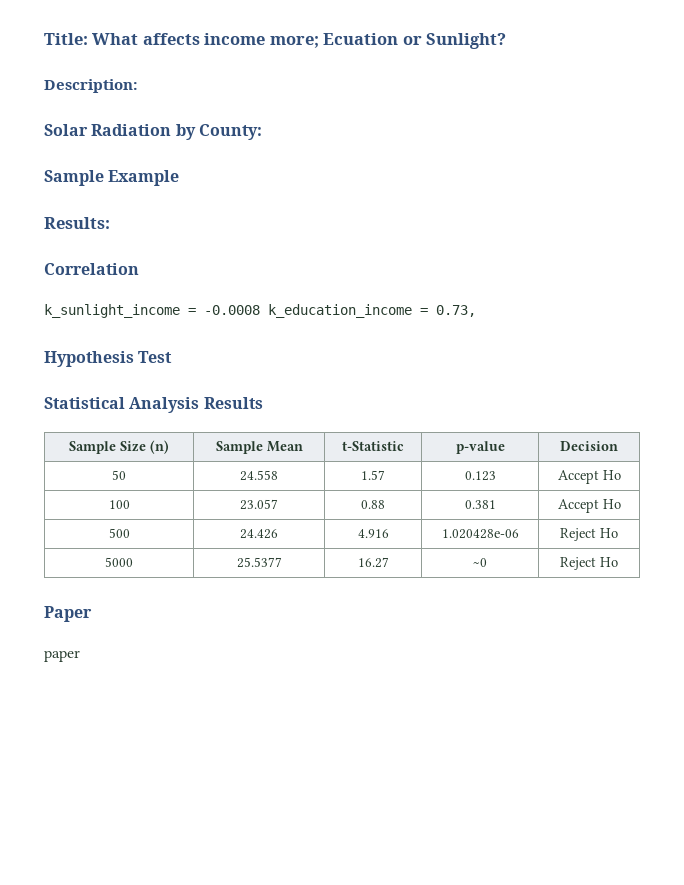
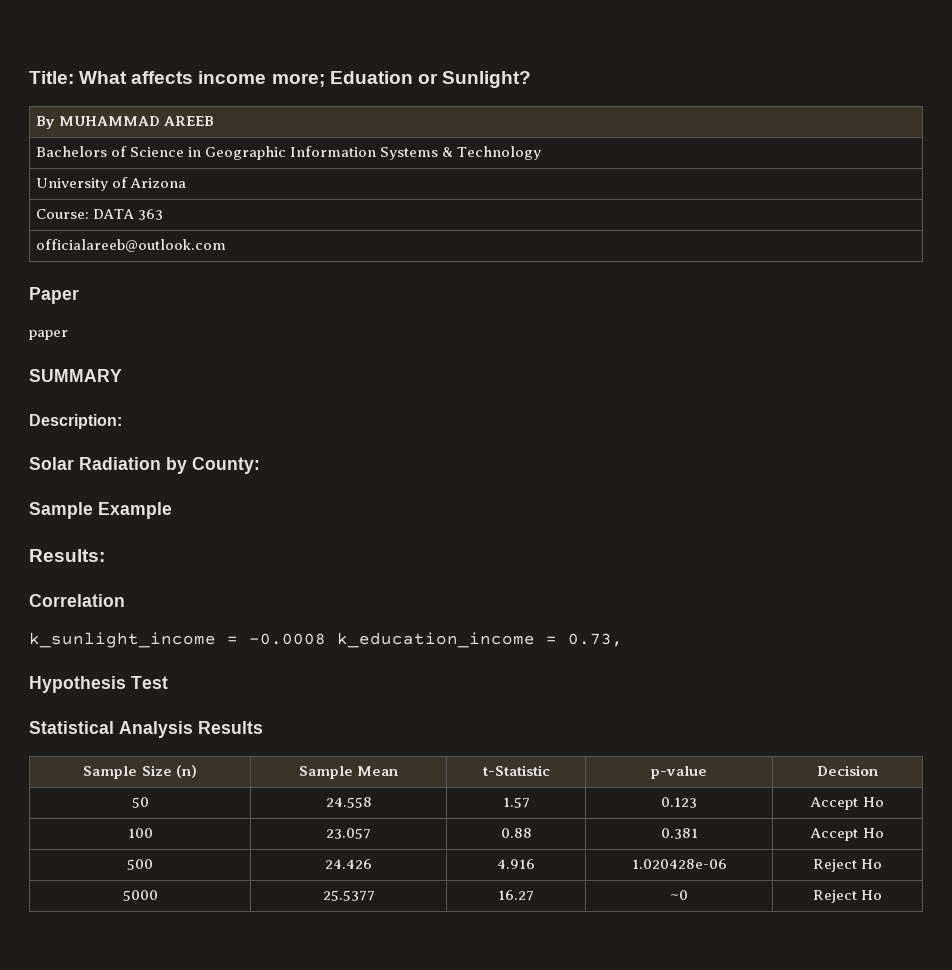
[323,33,399,45] Ecuation -> [329,71,413,84] Eduation
(507, 41) none -> [35,116,213,129] [35,146,542,160] [35,177,186,191] [35,209,163,220] [35,239,226,252] [29,287,79,304] [29,330,68,340] [29,369,122,382] // By MUHAMMAD AREEB // Bachelors of Science in Geographic Information Systems & Technology // University of Arizona // Course: DATA 363 // officialareeb@outlook.com // Paper // paper // SUMMARY
[44,606,92,622] [44,650,80,662] // Paper // paper -> (883, 895) none

